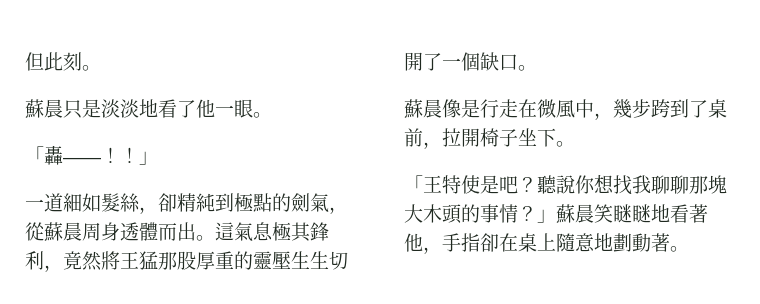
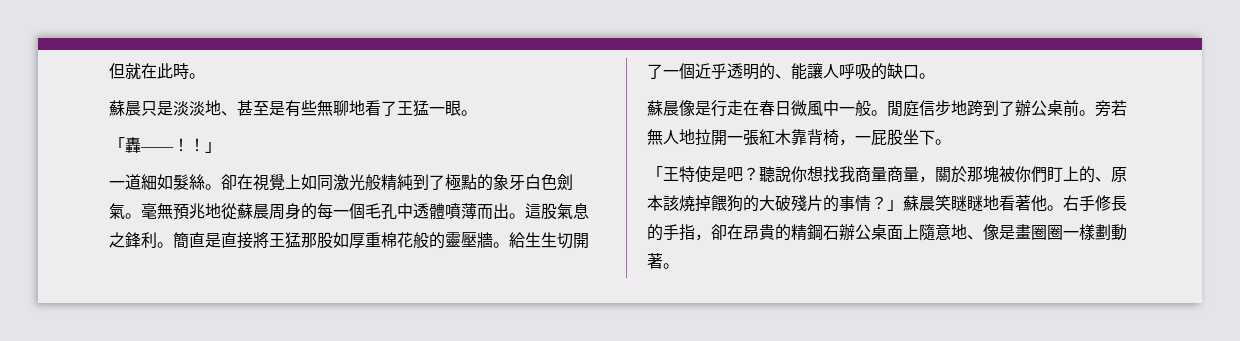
[44,52,82,71] 此刻 -> [125,63,189,79] 就在此時
[158,99,215,118] 看了他 -> [221,100,429,117] 、甚至是有些無聊地看了王猛
[139,193,348,214] [25,222,329,242] [25,251,348,272] [404,52,480,71] ，卻精純到極點的劍氣，從蘇晨周身透體而出。這氣息極其鋒利，竟然將王猛那股厚重的靈壓生生切開了一個 -> [205,174,573,191] [109,203,589,220] [109,232,589,249] [647,63,887,80] 。卻在視覺上如同激光般精純到了極點的象牙白色劍氣。毫無預兆地從蘇晨周身的每一個毛孔中透體噴薄而出。這股氣息之鋒利。簡直是直接將王猛那股如厚重棉花般的靈壓牆。給生生切開了一個近乎透明的、能讓人呼吸的
[537,99,727,120] [404,128,518,149] 微風中，幾步跨到了桌前，拉開椅子 -> [759,100,1127,117] [647,129,903,146] 春日微風中一般。閒庭信步地跨到了辦公桌前。旁若無人地拉開一張紅木靠背椅，一屁股
[651,175,727,194] [404,204,462,224] 聊聊那塊大木頭 -> [855,166,1127,183] [647,195,823,212] 商量商量，關於那塊被你們盯上的、原本該燒掉餵狗的大破殘片
[423,233,613,254] ，手指卻在桌上隨意地 -> [1047,195,1127,212] [647,224,1095,241] 。右手修長的手指，卻在昂貴的精鋼石辦公桌面上隨意地、像是畫圈圈一樣

